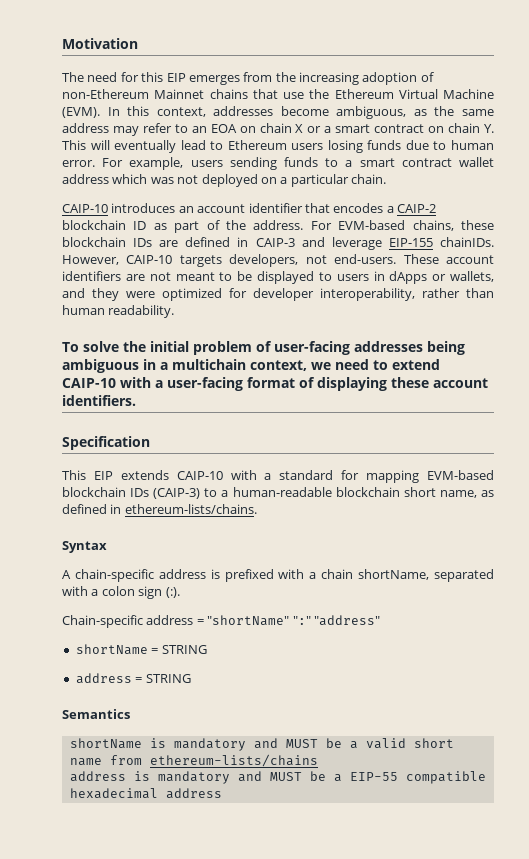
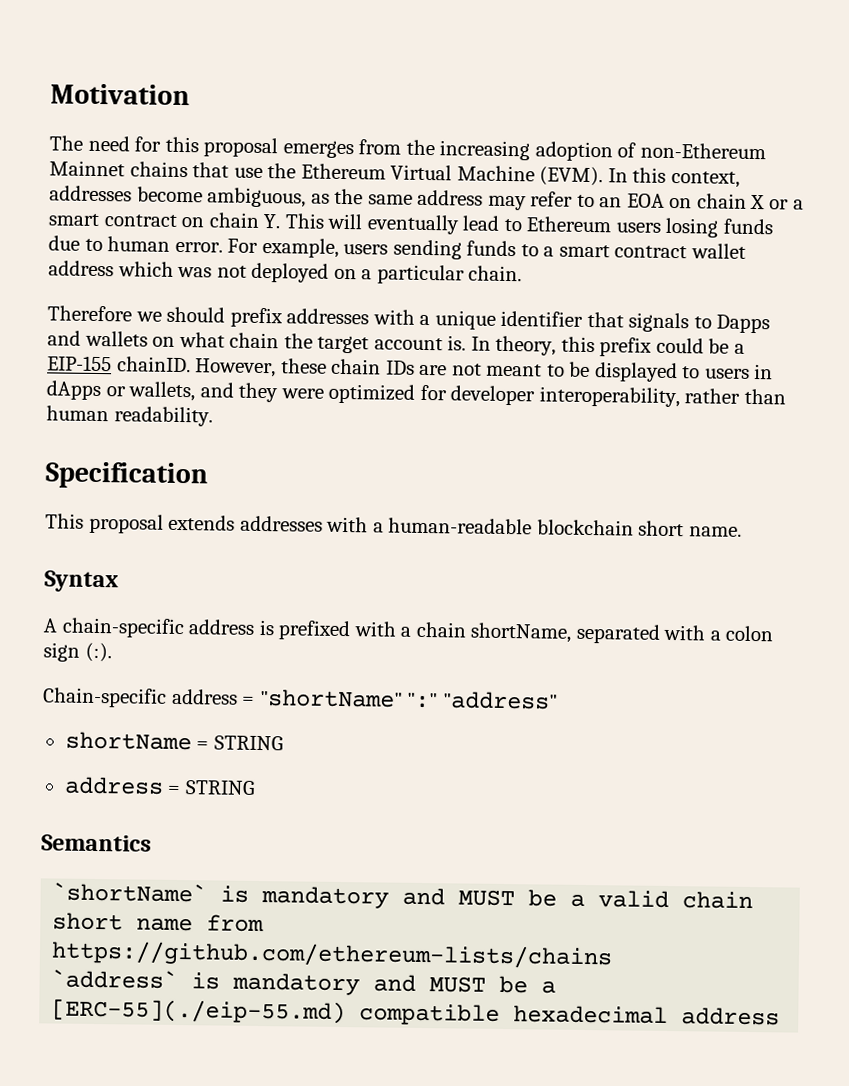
[166,73,186,82] EIP -> [203,137,279,158] proposal
[62,203,436,213] [62,220,494,233] [62,237,494,250] [62,254,494,267] [62,271,121,281] CAIP-10 introduces an account identifier that encodes a CAIP-2 blockchain ID as part of the address. For EVM-based chains, these blockchain IDs are defined in CAIP-3 and leverage EIP-155 chainIDs. However, CAIP-10 targets developers, not end-users. These account identifiers -> [47,305,771,334] [47,330,746,357] [47,355,415,378] Therefore we should prefix addresses with a unique identifier that signals to Dapps and wallets on what chain the target account is. In theory, this prefix could be a EIP-155 chainID. However, these chain IDs
[62,341,465,355] [62,359,440,373] [62,377,488,391] [62,395,136,406] [62,436,150,450] [62,470,495,483] [62,487,494,499] [62,504,257,514] To solve the initial problem of user-facing addresses being ambiguous in a multichain context, we need to extend CAIP-10 with a user-facing format of displaying these account identifiers. // Specification // This EIP extends CAIP-10 with a standard for mapping EVM-based blockchain IDs (CAIP-3) to a human-readable blockchain short name, as defined in ethereum-lists/chains. -> [45,461,208,490] [45,513,742,537] Specification // This proposal extends addresses with a human-readable blockchain short name.
[69,738,142,749] shortName -> [52,882,208,903] `shortName`
(406, 743) none -> [682,891,754,910] chain
[149,754,318,767] [69,771,398,784] ethereum-lists/chains // address is mandatory and MUST be a EIP-55 -> [51,940,614,970] [51,969,557,996] [51,998,347,1025] https://github.com/ethereum-lists/chains // `address` is mandatory and MUST be a [ERC-55](./eip-55.md)

